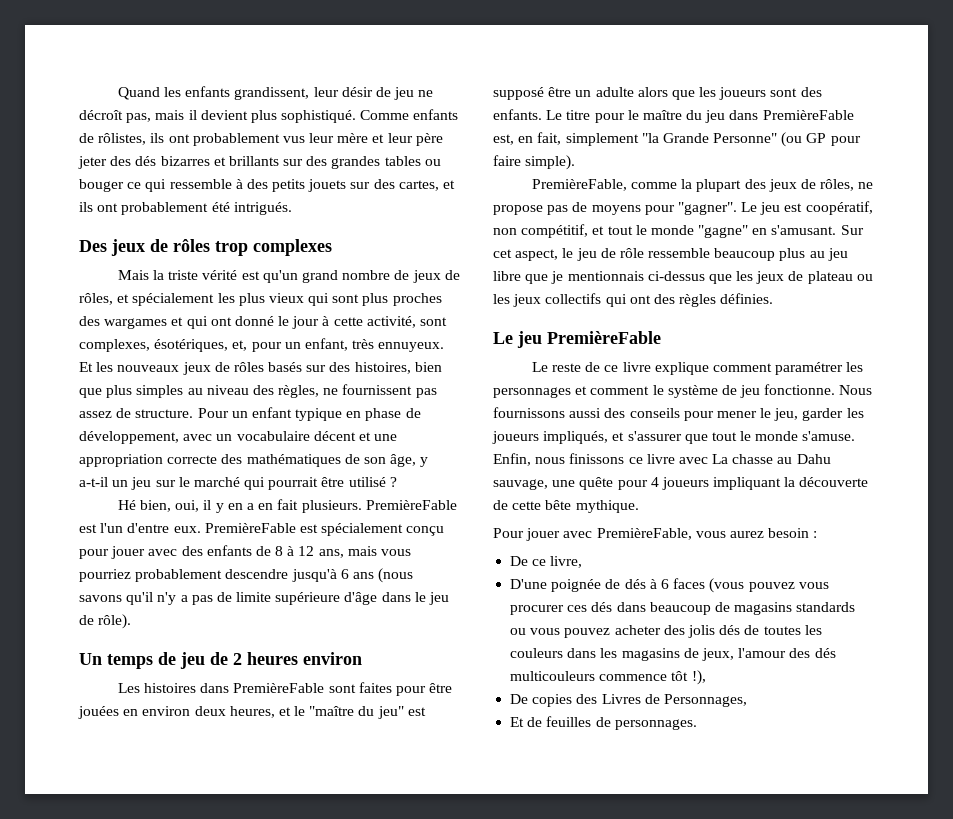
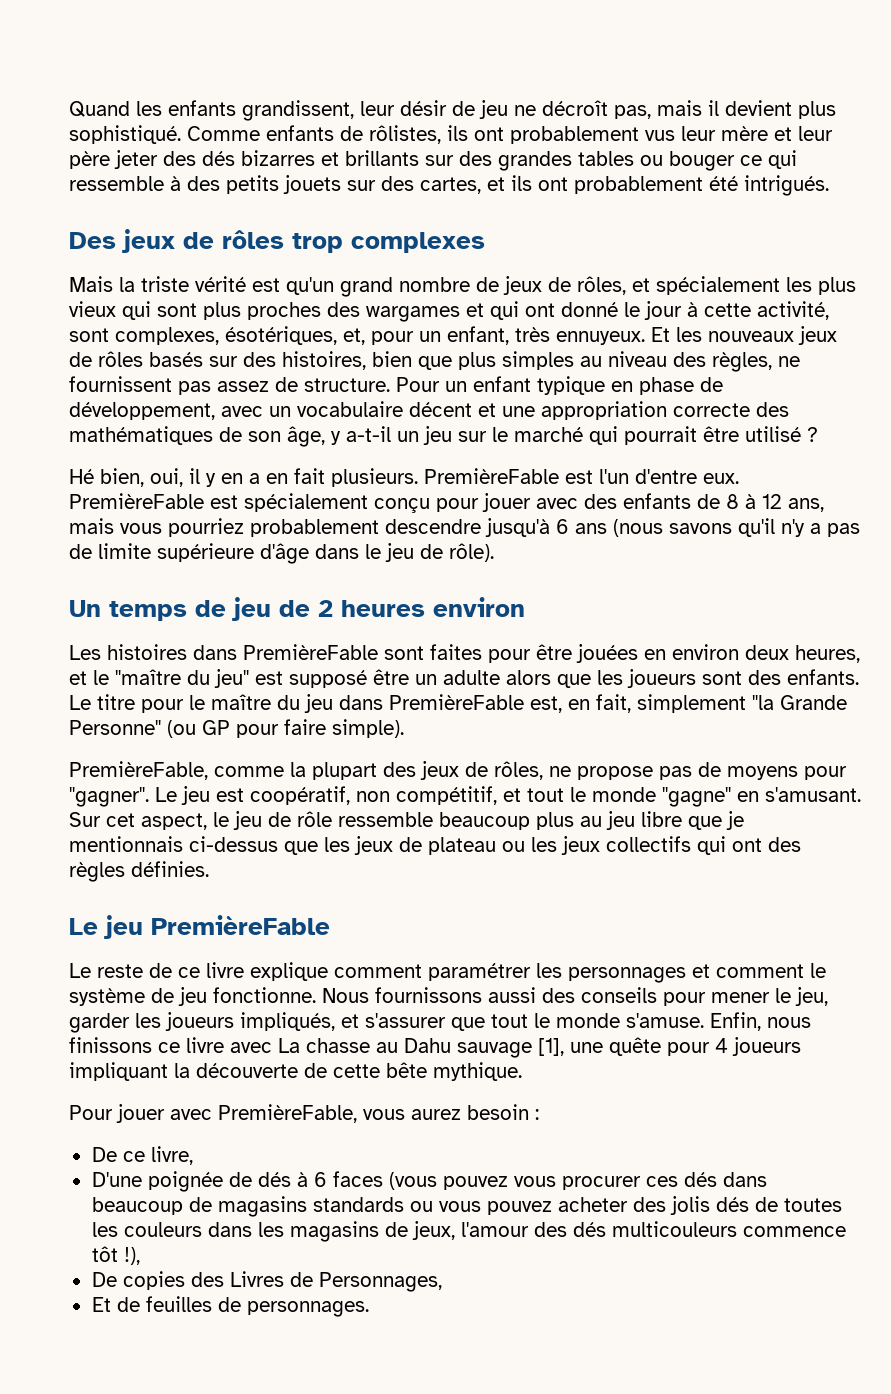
[493,479,548,490] sauvage, -> [457,1038,564,1058] sauvage [1],

